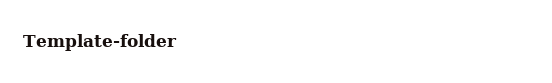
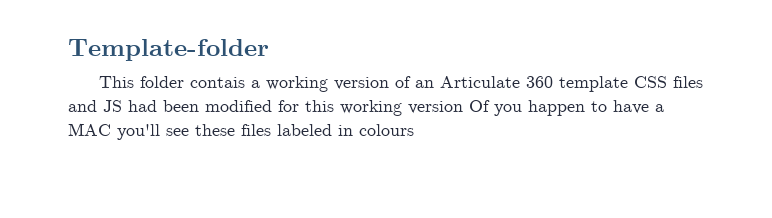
(177, 42) none -> [99,76,704,92] [68,100,664,116] [68,123,414,140] // This folder contais a working version of an Articulate 360 template CSS files and JS had been modified for this working version Of you happen to have a MAC you'll see these files labeled in colours

